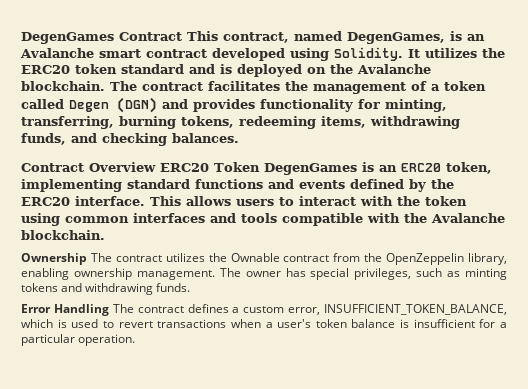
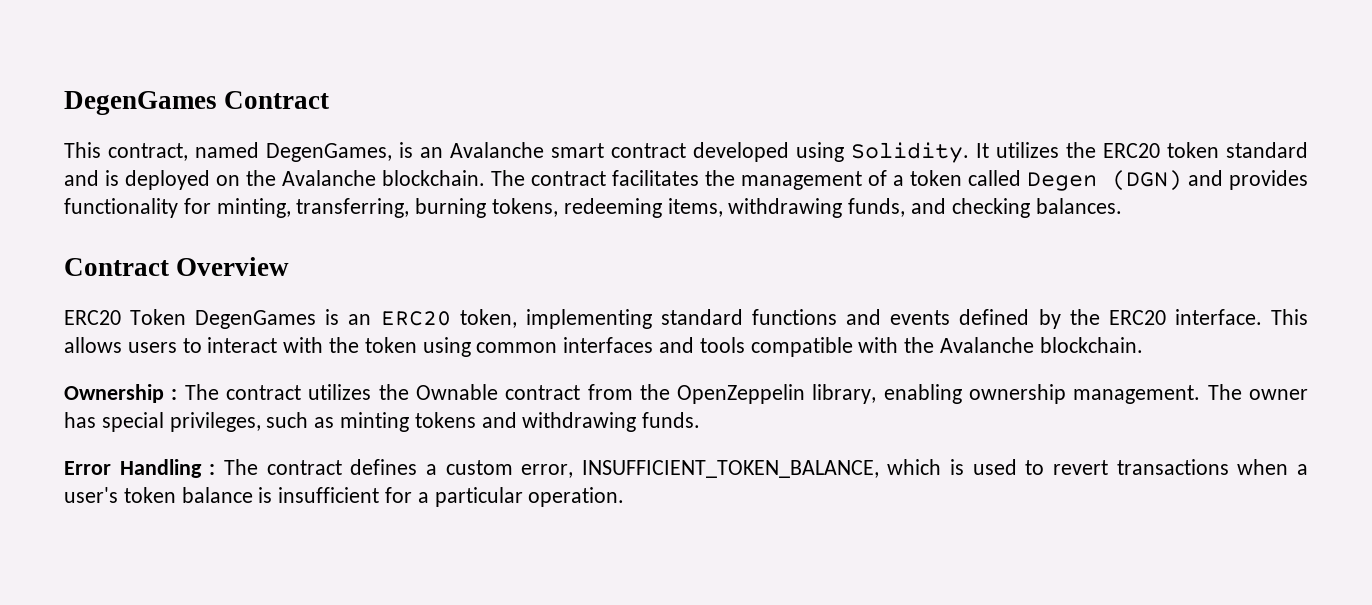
(182, 36) none -> (330, 100) //
(156, 167) none -> (290, 266) //
(87, 259) none -> [171,389,178,400] :
(109, 310) none -> [209,464,216,475] :

